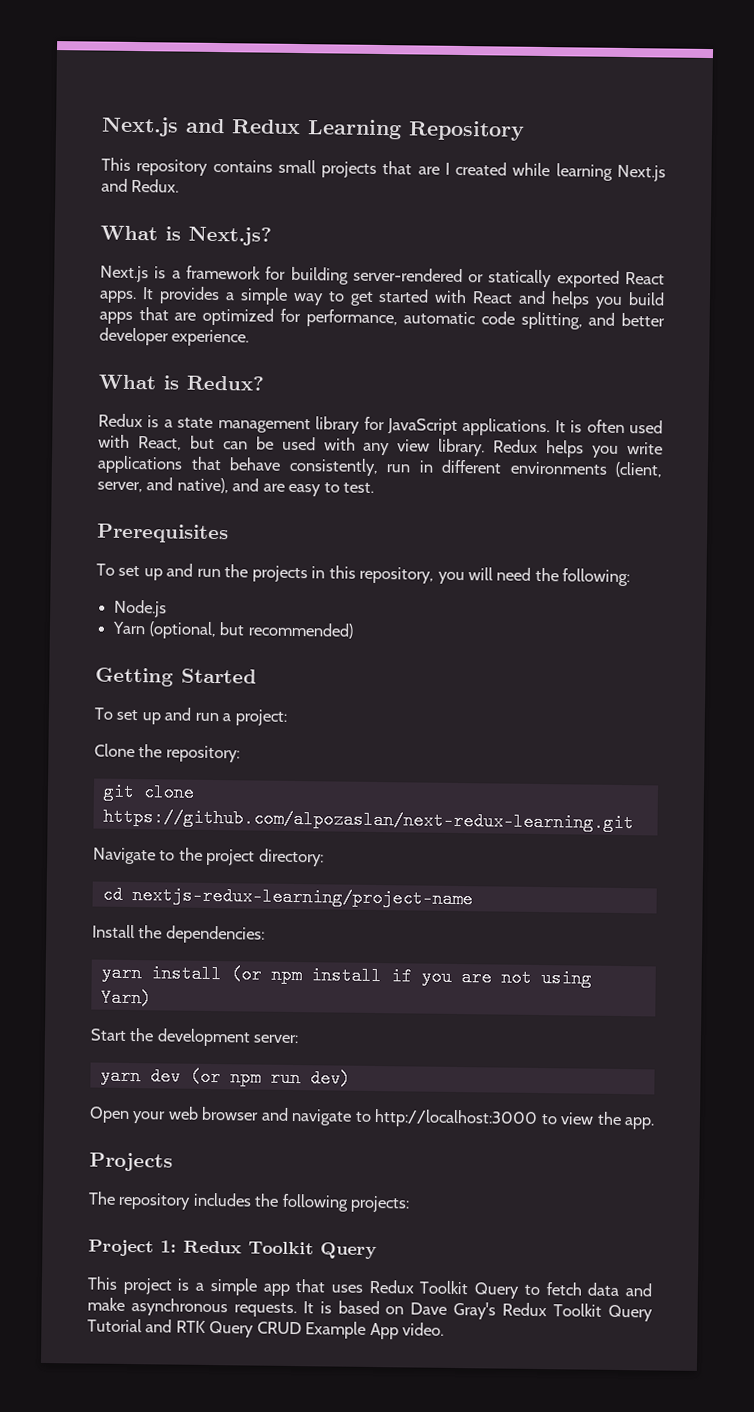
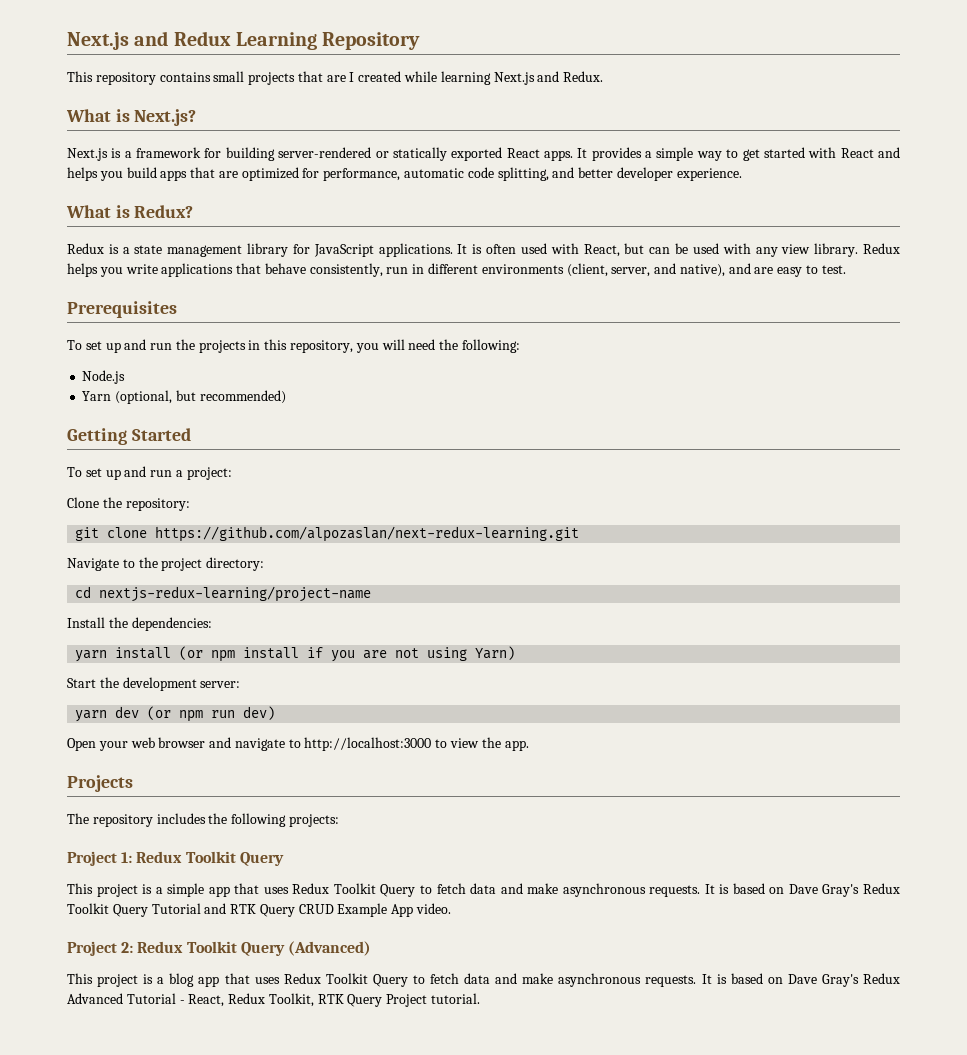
(445, 1329) none -> [67,941,371,956] [67,973,901,987] [67,993,481,1007] // Project 2: Redux Toolkit Query (Advanced) // This project is a blog app that uses Redux Toolkit Query to fetch data and make asynchronous requests. It is based on Dave Gray's Redux Advanced Tutorial - React, Redux Toolkit, RTK Query Project tutorial.

